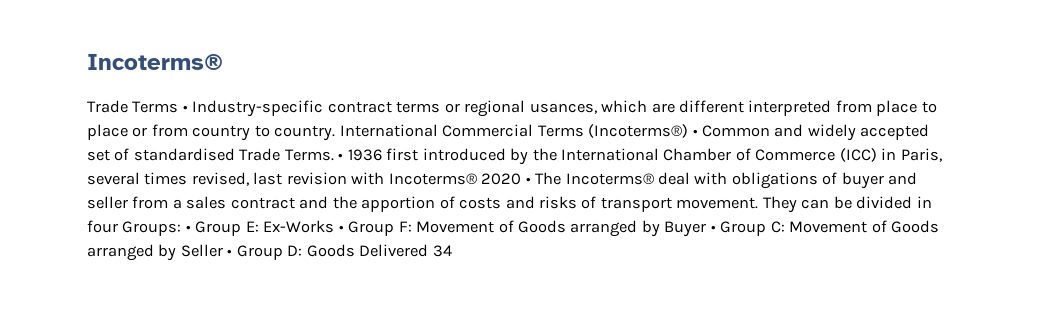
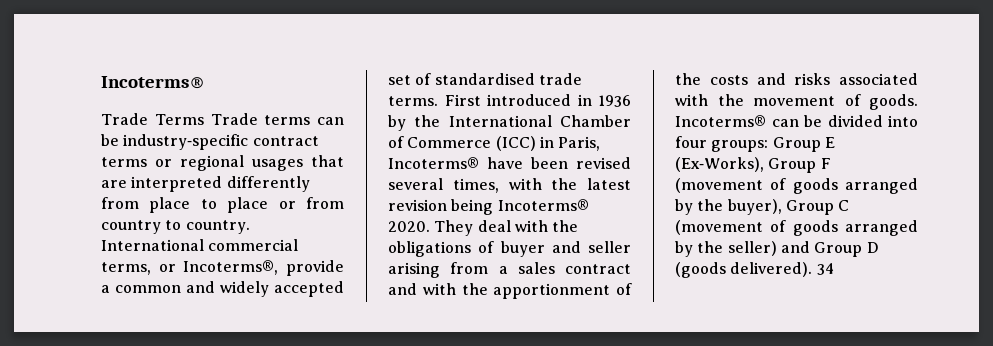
[182,100,832,117] • Industry-specific contract terms or regional usances, which are different interpreted -> [210,113,344,125] [101,134,319,150] [101,155,344,171] [101,176,310,192] Trade terms can be industry‑specific contract terms or regional usages that are interpreted differently
[442,124,771,138] Commercial Terms (Incoterms®) • Common -> [208,239,299,251] [101,260,344,276] [101,285,181,293] commercial terms, or Incoterms®, provide a common
[239,148,506,161] Trade Terms. • 1936 first introduced -> [538,73,582,85] [388,94,631,107] trade terms. First introduced in 1936
[87,172,654,186] several times revised, last revision with Incoterms® 2020 • The Incoterms® -> [388,157,631,169] [388,178,631,193] [388,199,589,215] [388,220,474,236] Incoterms® have been revised several times, with the latest revision being Incoterms® 2020. They
(728, 178) none -> [552,220,579,232] the
(128, 202) none -> [388,262,440,278] arising
[332,196,932,213] [87,220,940,237] [87,244,429,261] the apportion of costs and risks of transport movement. They can be divided in four Groups: • Group E: Ex-Works • Group F: Movement of Goods arranged by Buyer • Group C: Movement of Goods arranged by Seller • Group D: Goods Delivered -> [422,283,632,299] [675,73,918,85] [675,94,918,110] [675,115,918,127] [675,136,835,152] [675,157,831,173] [675,178,918,194] [675,199,850,215] [675,220,918,236] [675,241,879,257] [675,262,813,278] with the apportionment of the costs and risks associated with the movement of goods. Incoterms® can be divided into four groups: Group E (Ex‑Works), Group F (movement of goods arranged by the buyer), Group C (movement of goods arranged by the seller) and Group D (goods delivered).

